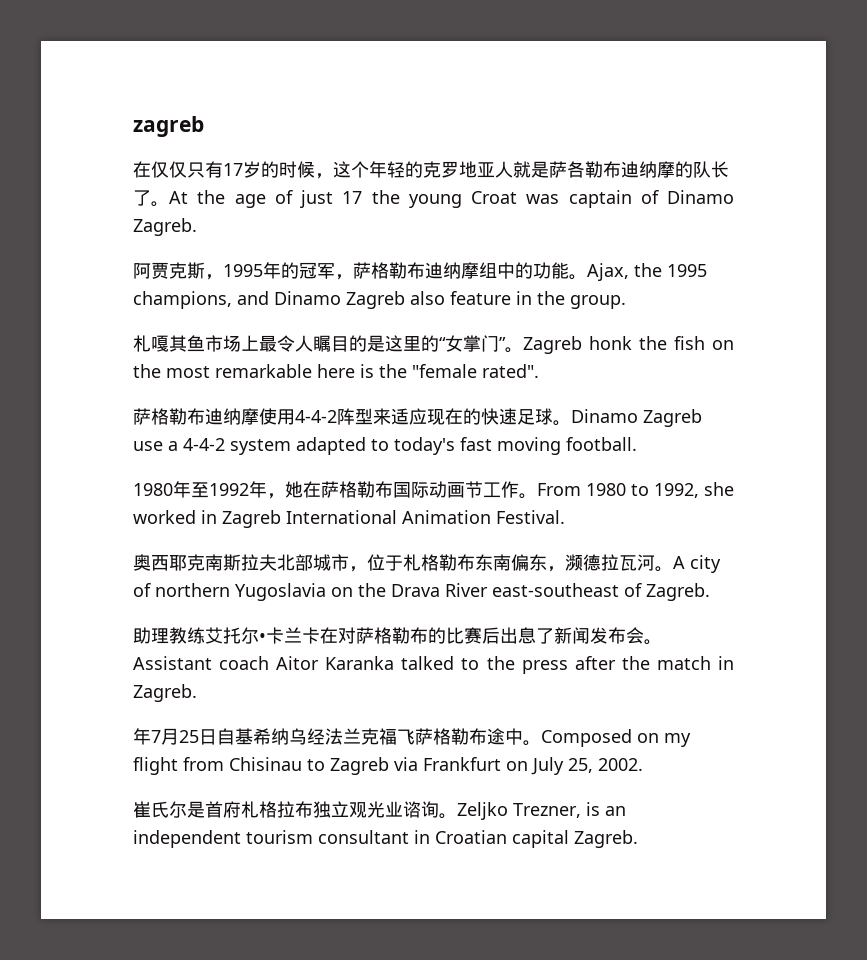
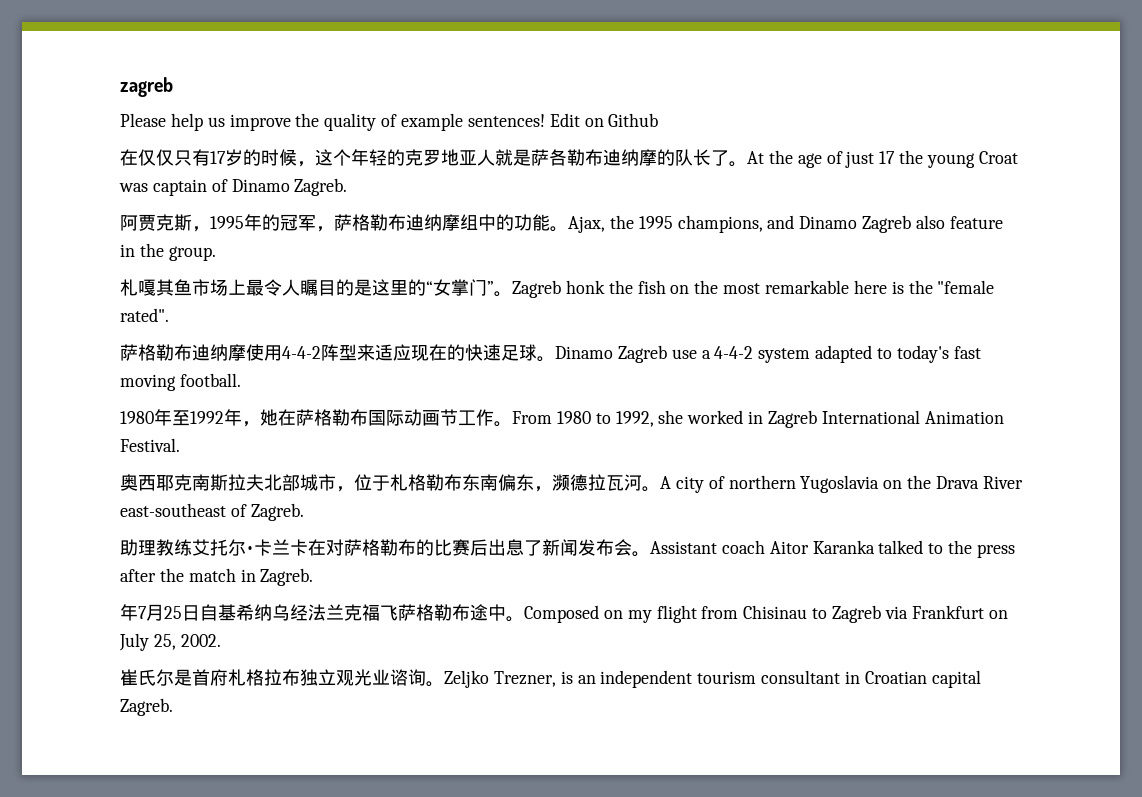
(204, 126) none -> [120,113,659,131] // Please help us improve the quality of example sentences! Edit on Github

